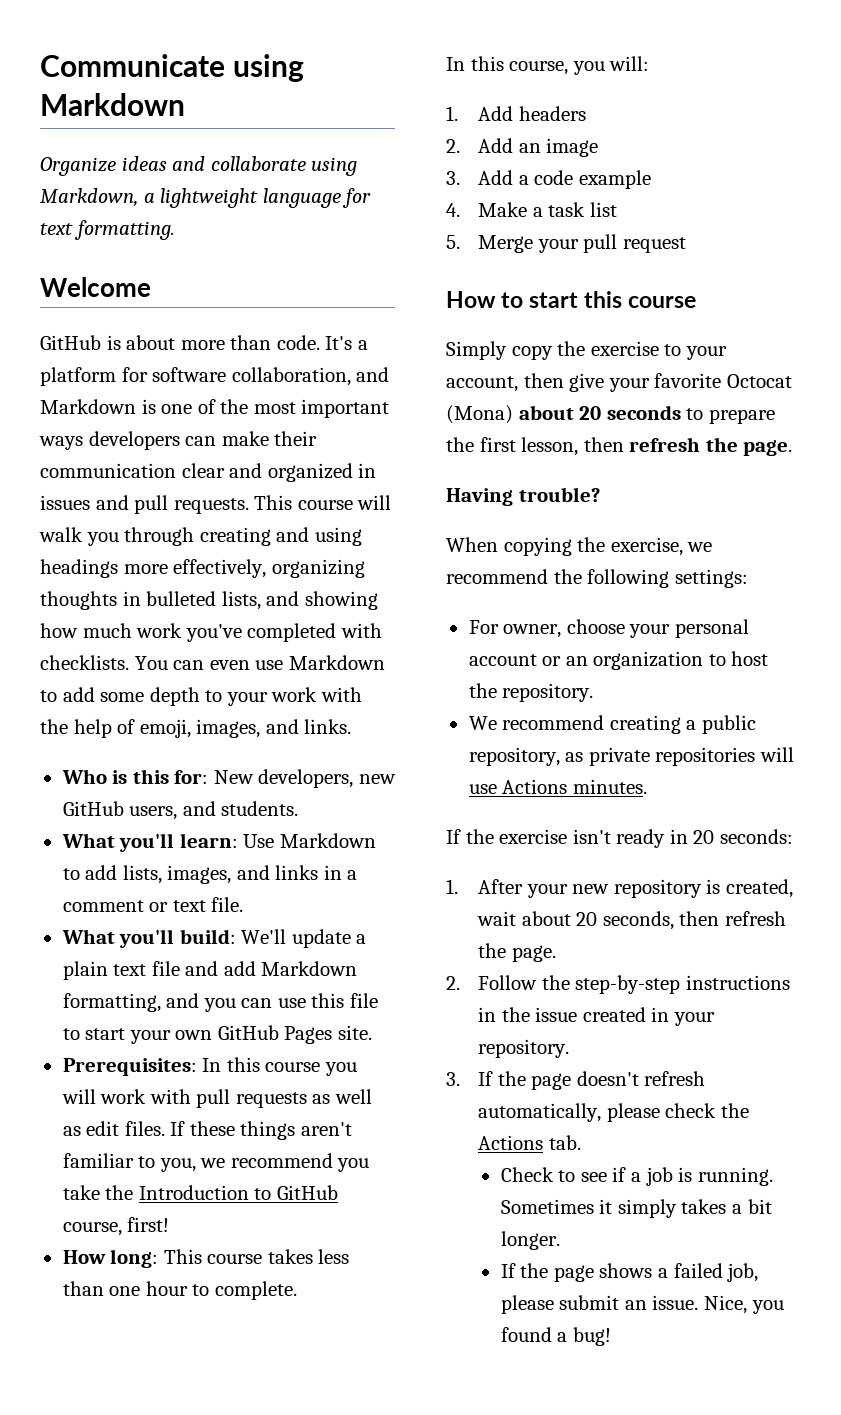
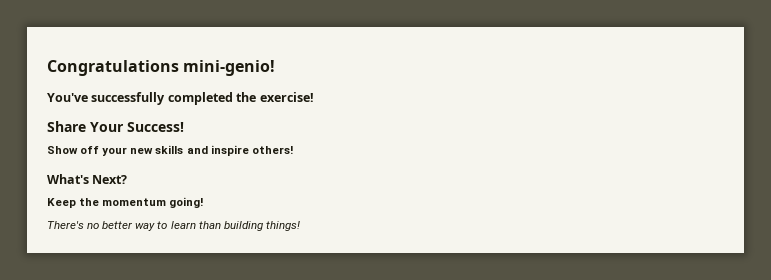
[40,54,305,82] [40,93,185,116] [40,156,358,176] [40,188,372,208] [40,220,175,240] [40,277,151,297] [40,335,368,350] [40,367,390,386] [40,399,390,418] [39,431,318,450] [40,463,377,482] [40,495,392,514] [39,527,362,546] [40,559,365,578] [40,591,378,610] [40,623,382,642] [40,655,385,670] [40,687,362,706] [40,719,352,738] [61,769,396,788] [62,801,299,820] [61,833,376,852] [62,865,358,884] [62,897,244,912] [61,929,367,948] [62,961,358,980] [62,993,378,1012] [62,1025,372,1044] [62,1057,357,1076] [61,1089,372,1108] [62,1121,352,1140] [62,1153,370,1172] [62,1185,338,1200] [62,1217,170,1236] [62,1249,350,1268] [62,1281,297,1300] [446,56,650,75] [446,106,586,121] [446,138,599,157] [446,170,651,189] [446,202,617,217] [446,234,686,253] [446,291,697,308] [446,341,727,360] [446,373,792,392] [446,405,775,424] [446,437,793,456] [446,487,600,506] [446,537,713,556] [446,569,748,588] [468,619,749,638] [468,651,769,670] [468,683,594,702] [468,715,756,734] [468,747,794,766] [468,779,647,794] [446,829,793,848] [446,879,794,898] [477,911,787,930] [478,943,556,962] [446,975,790,994] [478,1007,716,1026] [478,1039,570,1058] [446,1071,706,1090] [478,1103,749,1122] [478,1135,581,1150] [500,1167,773,1186] [500,1199,772,1218] [500,1231,560,1250] [500,1263,759,1282] [500,1295,784,1314] [500,1327,611,1346] Communicate using Markdown // Organize ideas and collaborate using Markdown, a lightweight language for text formatting. // Welcome // GitHub is about more than code. It's a platform for software collaboration, and Markdown is one of the most important ways developers can make their communication clear and organized in issues and pull requests. This course will walk you through creating and using headings more effectively, organizing thoughts in bulleted lists, and showing how much work you've completed with checklists. You can even use Markdown to add some depth to your work with the help of emoji, images, and links. // Who is this for: New developers, new GitHub users, and students. // What you'll learn: Use Markdown to add lists, images, and links in a comment or text file. // What you'll build: We'll update a plain text file and add Markdown formatting, and you can use this file to start your own GitHub Pages site. // Prerequisites: In this course you will work with pull requests as well as edit files. If these things aren't familiar to you, we recommend you take the Introduction to GitHub course, first! // How long: This course takes less than one hour to complete. // In this course, you will: // 1. Add headers // 2. Add an image // 3. Add a code example // 4. Make a task list // 5. Merge your pull request // How to start this course // Simply copy the exercise to your account, then give your favorite Octocat (Mona) about 20 seconds to prepare the first lesson, then refresh the page. // Having trouble? // When copying the exercise, we recommend the following settings: // For owner, choose your personal account or an organization to host the repository. // We recommend creating a public repository, as private repositories will use Actions minutes. // If the exercise isn't ready in 20 seconds: // 1. After your new repository is created, wait about 20 seconds, then refresh the page. // 2. Follow the step-by-step instructions in the issue created in your repository. // 3. If the page doesn't refresh automatically, please check the Actions tab. // Check to see if a job is running. Sometimes it simply takes a bit longer. // If the page shows a failed job, please submit an issue. Nice, you found a bug! -> [47,60,276,76] [47,92,314,105] [47,121,184,132] [47,145,293,156] [47,174,128,184] [47,197,204,208] [47,221,300,231] Congratulations mini-genio! // You've successfully completed the exercise! // Share Your Success! // Show off your new skills and inspire others! // What's Next? // Keep the momentum going! // There's no better way to learn than building things!

